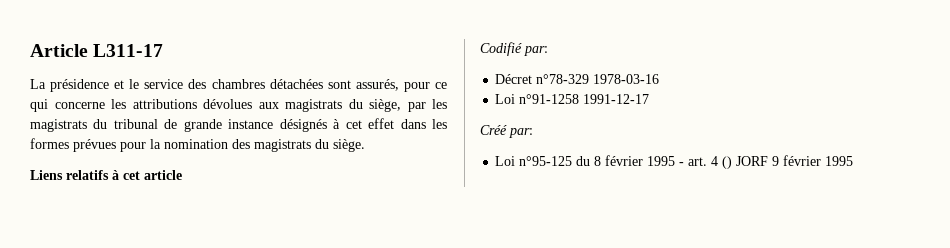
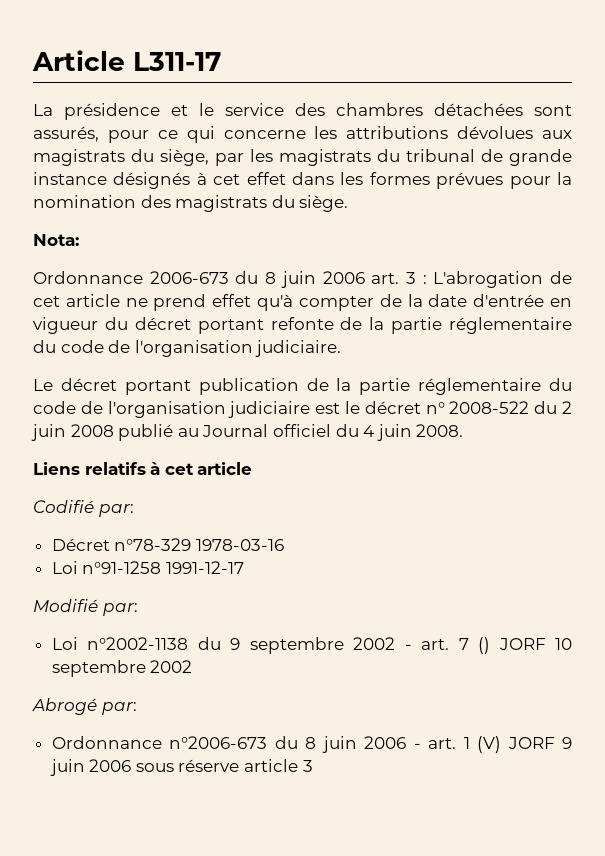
(365, 145) none -> [33,234,79,246] [33,271,572,288] [33,294,572,311] [33,317,572,334] [33,340,342,357] [33,378,572,395] [33,401,572,418] [31,424,464,441] // Nota: // Ordonnance 2006-673 du 8 juin 2006 art. 3 : L'abrogation de cet article ne prend effet qu'à compter de la date d'entrée en vigueur du décret portant refonte de la partie réglementaire du code de l'organisation judiciaire. // Le décret portant publication de la partie réglementaire du code de l'organisation judiciaire est le décret n° 2008-522 du 2 juin 2008 publié au Journal officiel du 4 juin 2008.
[480,125,507,135] Créé -> [33,599,98,612] Modifié
[519,155,854,169] n°95-125 du 8 février 1995 - art. 4 () JORF 9 février 1995 -> [87,637,573,654] [51,660,193,677] [32,698,137,715] [51,736,573,753] [49,759,313,776] n°2002-1138 du 9 septembre 2002 - art. 7 () JORF 10 septembre 2002 // Abrogé par: // Ordonnance n°2006-673 du 8 juin 2006 - art. 1 (V) JORF 9 juin 2006 sous réserve article 3

